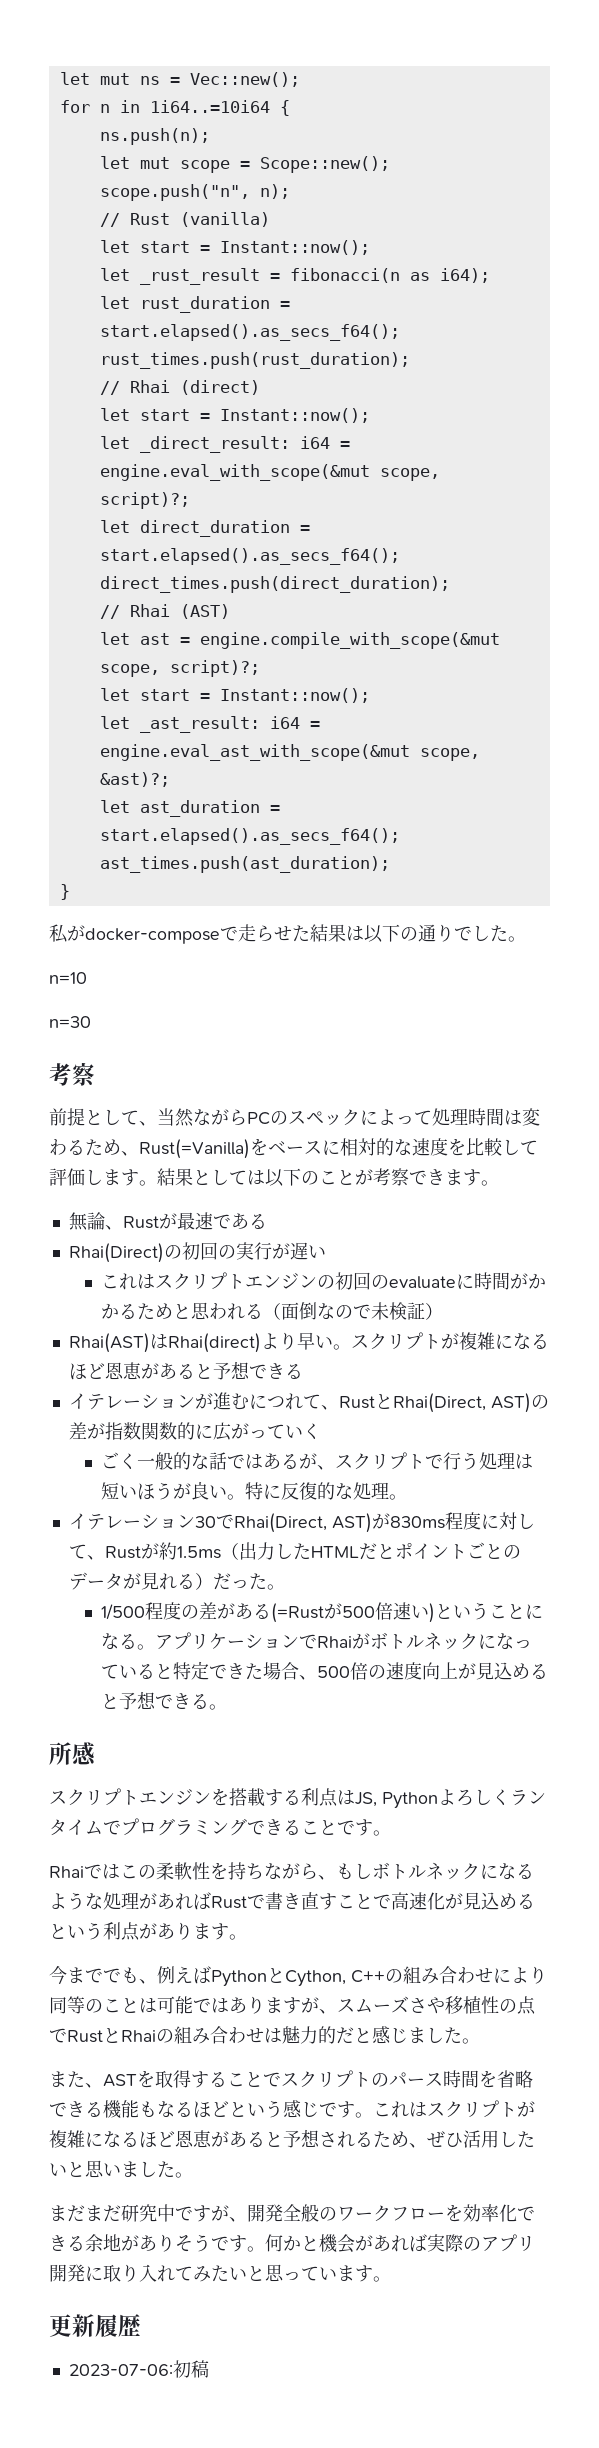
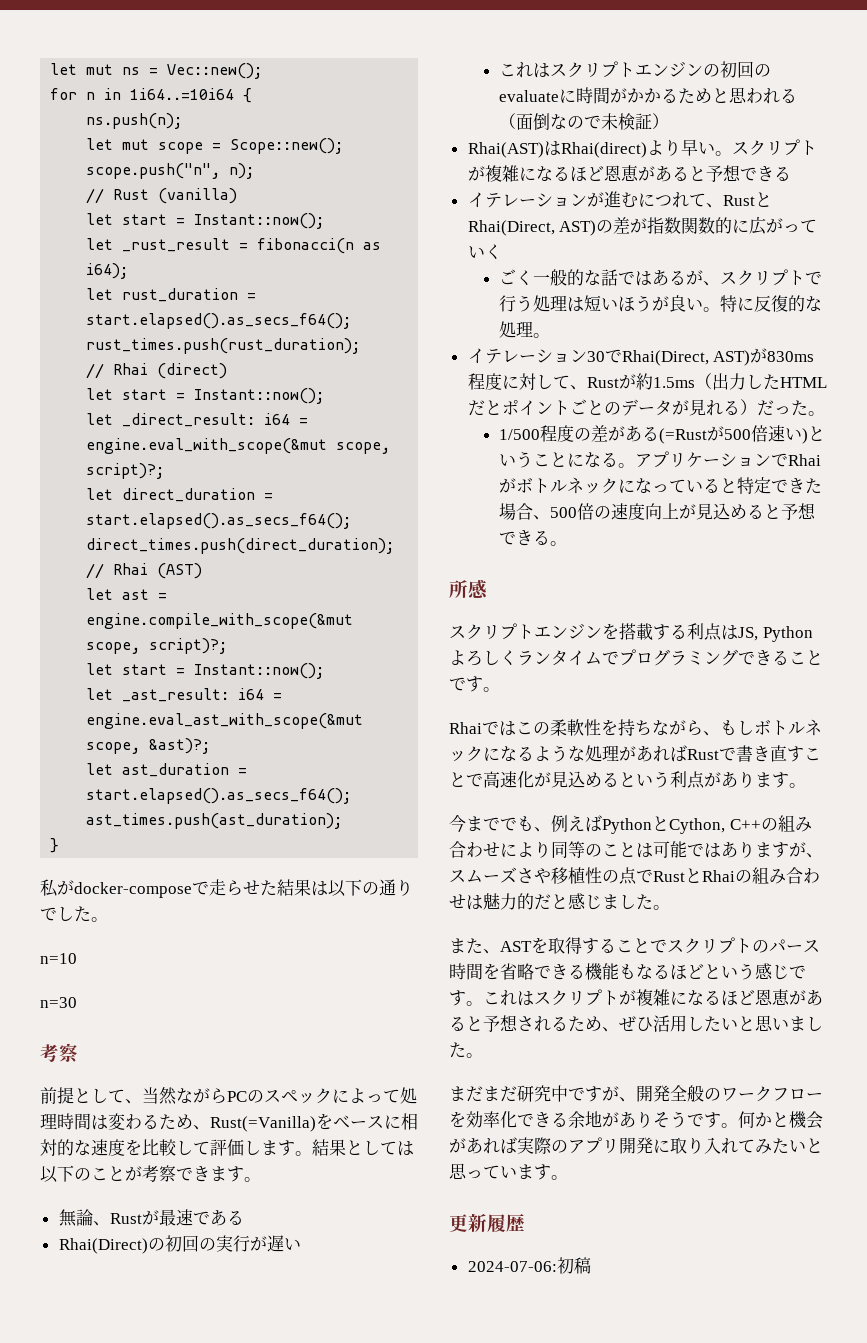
[68,2364,173,2376] 2023-07-06: -> [467,1261,557,1272] 2024-07-06:

